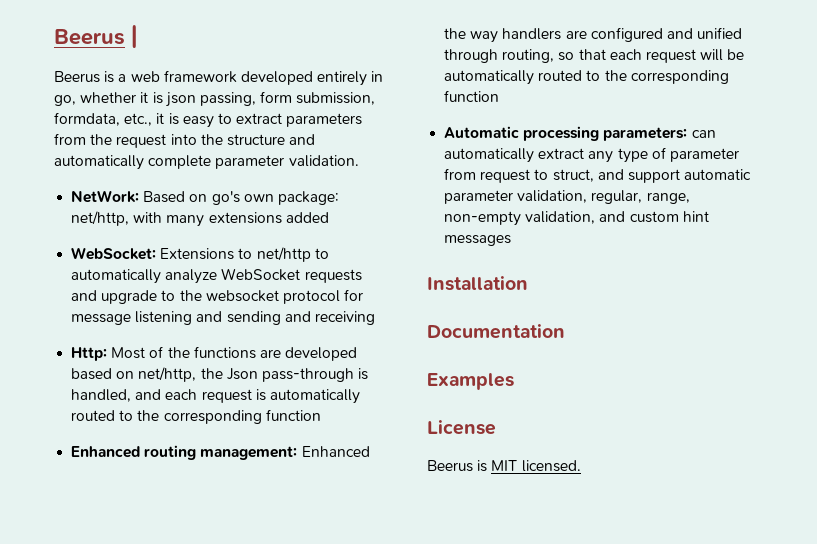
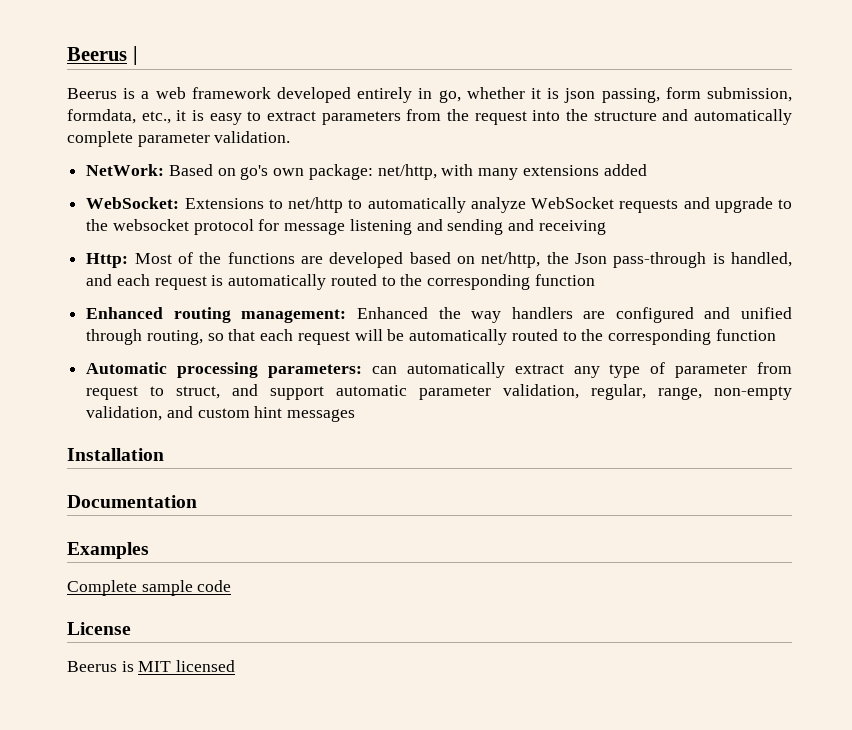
(514, 381) none -> [67,580,232,596] // Complete sample code
[521,460,581,472] licensed. -> [176,660,236,672] licensed

